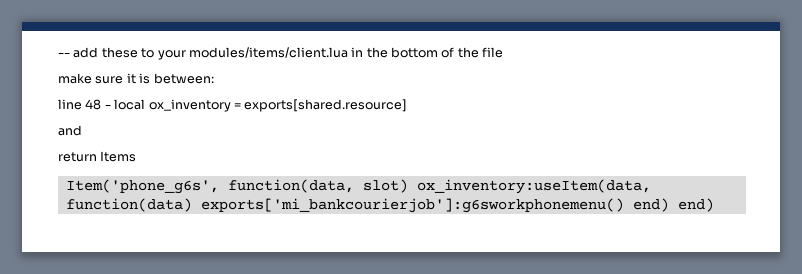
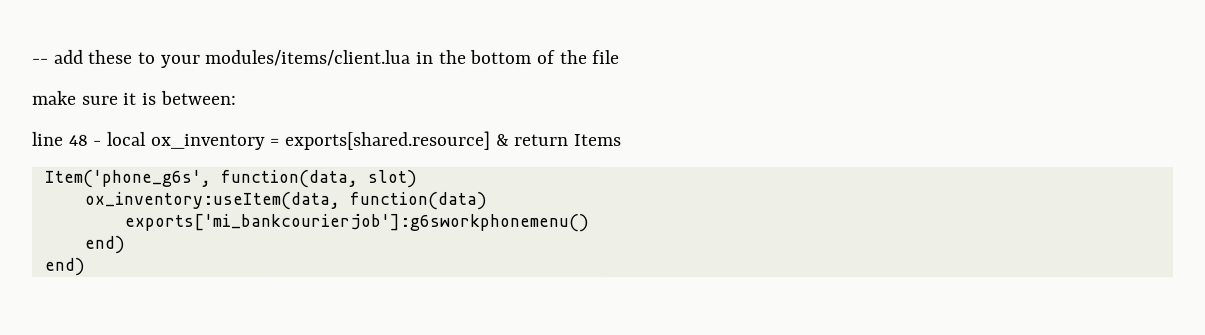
[58,125,82,136] // and // -> [495,133,510,146] &
(408, 186) none -> (417, 178) //
(192, 205) none -> (487, 200) //
[632,198,669,212] end) -> [83,235,125,254] // end) //

